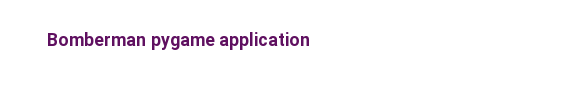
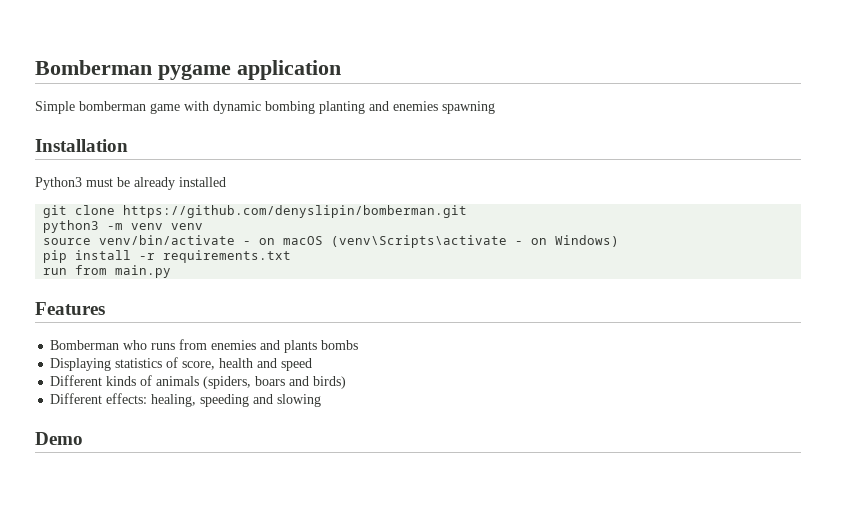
(311, 41) none -> [35,101,495,114] [35,139,128,152] [35,177,226,190] [43,205,468,218] [43,220,204,233] [43,235,620,248] [43,250,292,263] [43,265,172,278] [35,302,105,315] [50,339,359,353] [50,357,313,371] [50,375,347,389] [50,393,322,407] [35,432,83,445] // Simple bomberman game with dynamic bombing planting and enemies spawning // Installation // Python3 must be already installed // git clone https://github.com/denyslipin/bomberman.git // python3 -m venv venv // source venv/bin/activate - on macOS (venv\Scripts\activate - on Windows) // pip install -r requirements.txt // run from main.py // Features // Bomberman who runs from enemies and plants bombs // Displaying statistics of score, health and speed // Different kinds of animals (spiders, boars and birds) // Different effects: healing, speeding and slowing // Demo

